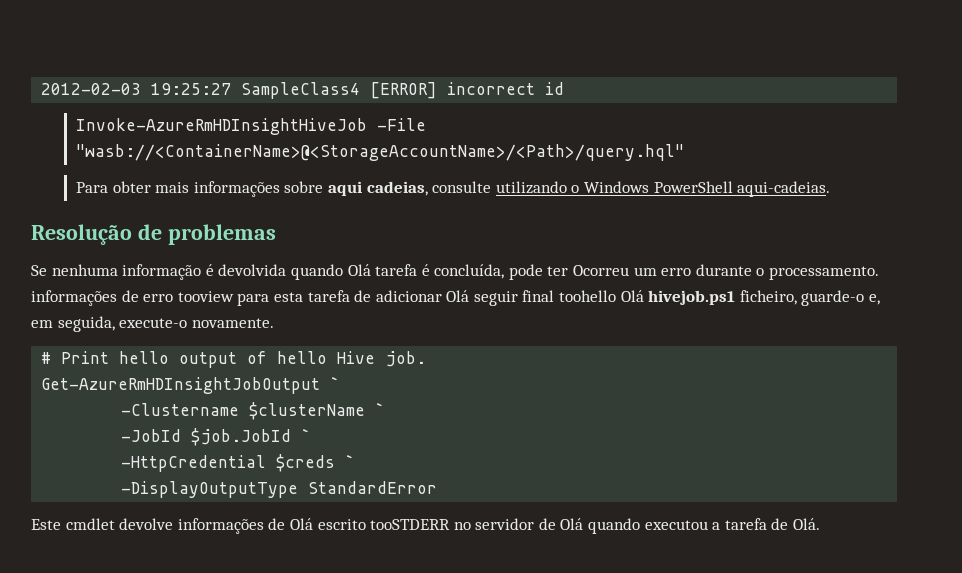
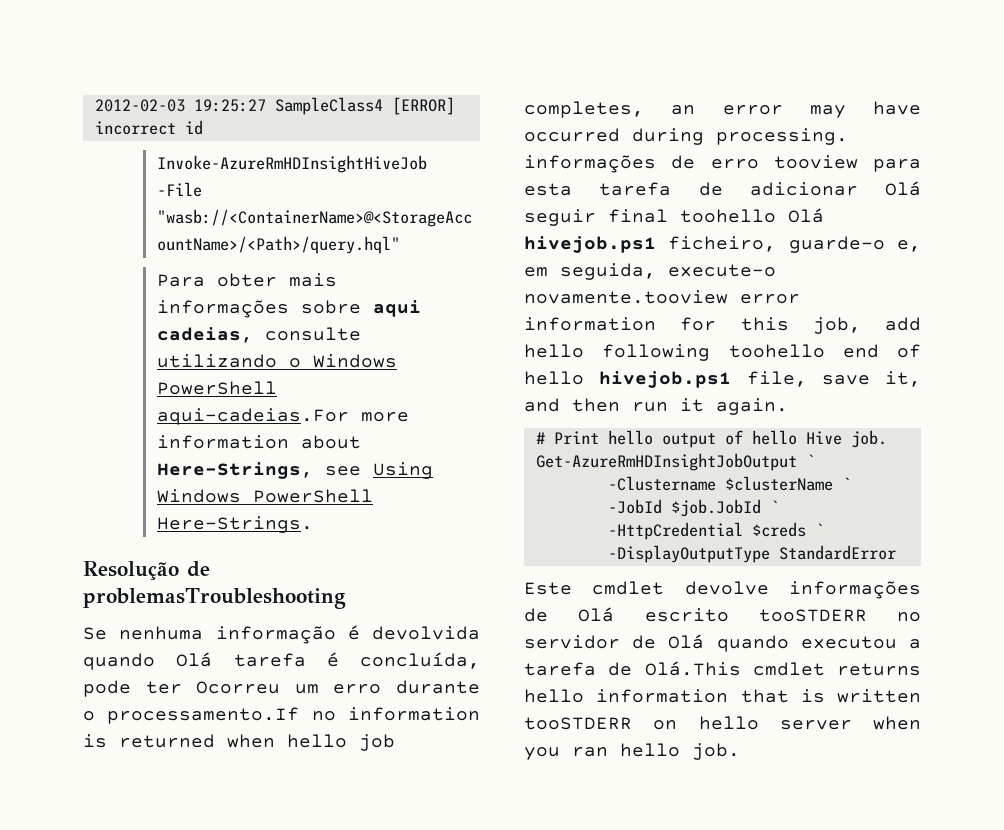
[737,181,831,197] aqui-cadeias. -> [156,408,409,425] [156,435,361,449] [156,462,433,479] [156,489,373,503] [156,516,313,533] aqui-cadeias.For more information about Here-Strings, see Using Windows PowerShell Here-Strings.
[167,224,276,245] problemas -> [83,588,346,609] problemasTroubleshooting
[769,266,880,280] processamento. -> [107,707,480,724] [83,734,395,751] [524,101,921,118] [524,128,848,145] processamento.If no information is returned when hello job completes, an error may have occurred during processing.
[191,318,274,328] novamente. -> [524,290,800,304] [524,317,921,334] [524,344,921,361] [524,371,921,388] [524,398,788,415] novamente.tooview error information for this job, add hello following toohello end of hello hivejob.ps1 file, save it, and then run it again.
[793,518,821,530] Olá. -> [644,661,921,676] [524,689,921,703] [524,716,921,730] [524,743,740,760] Olá.This cmdlet returns hello information that is written tooSTDERR on hello server when you ran hello job.

